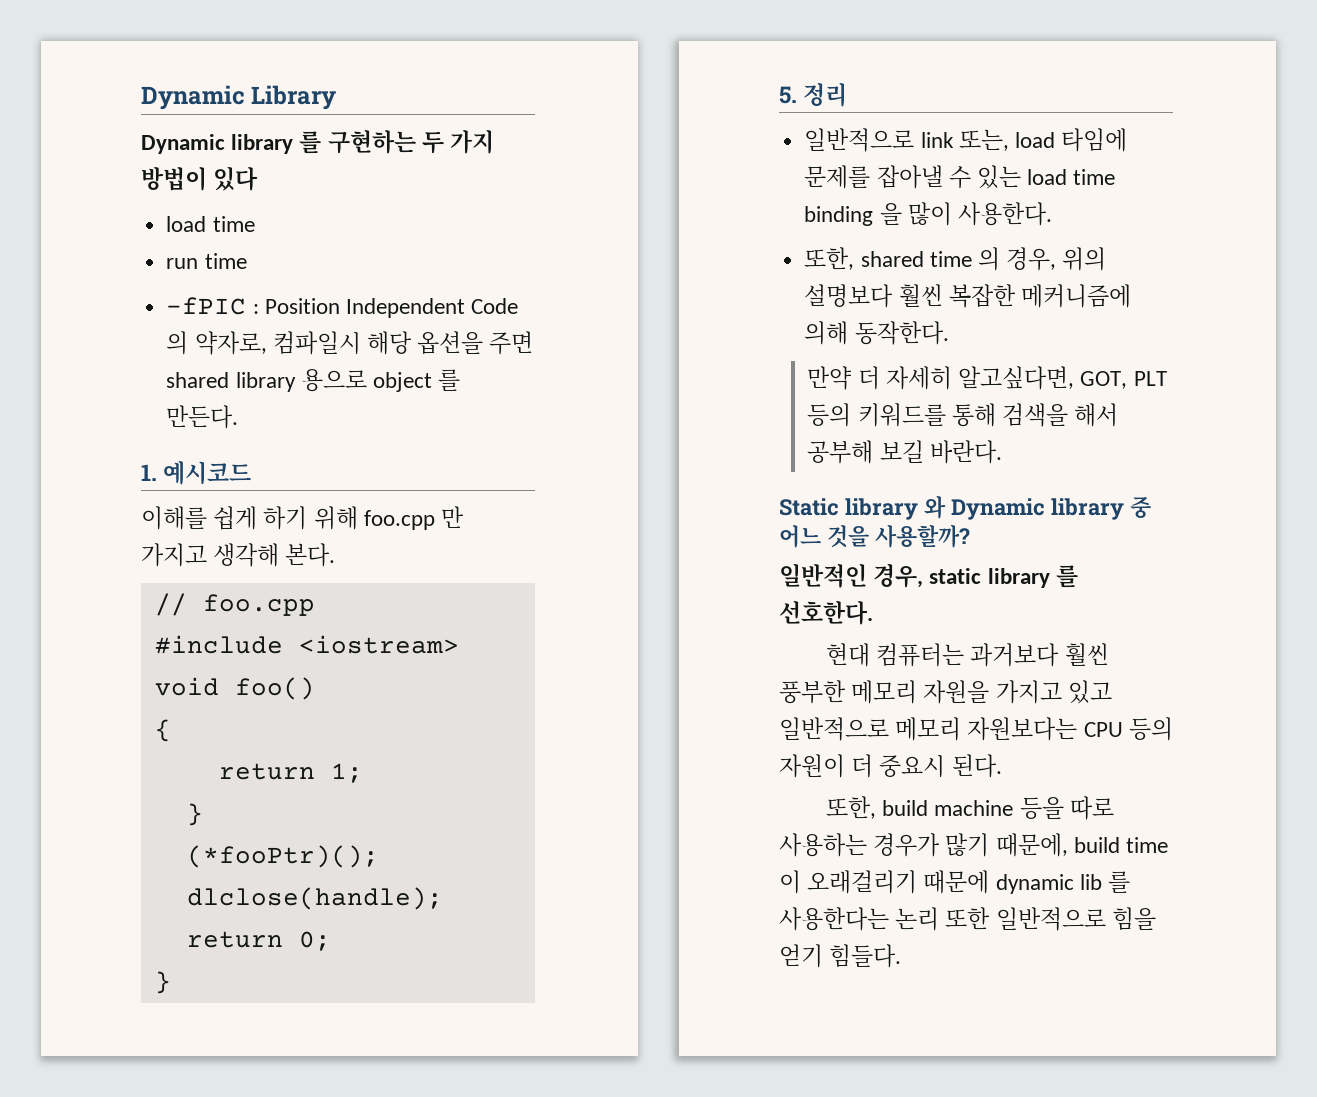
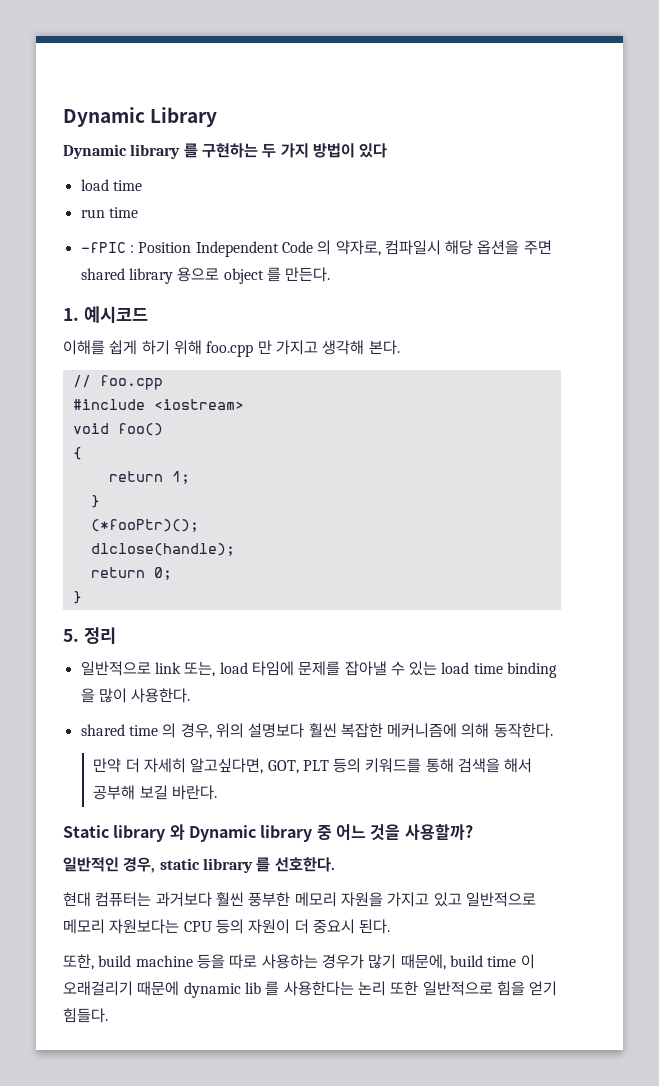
[804,247,855,270] 또한, -> (191, 695) none

